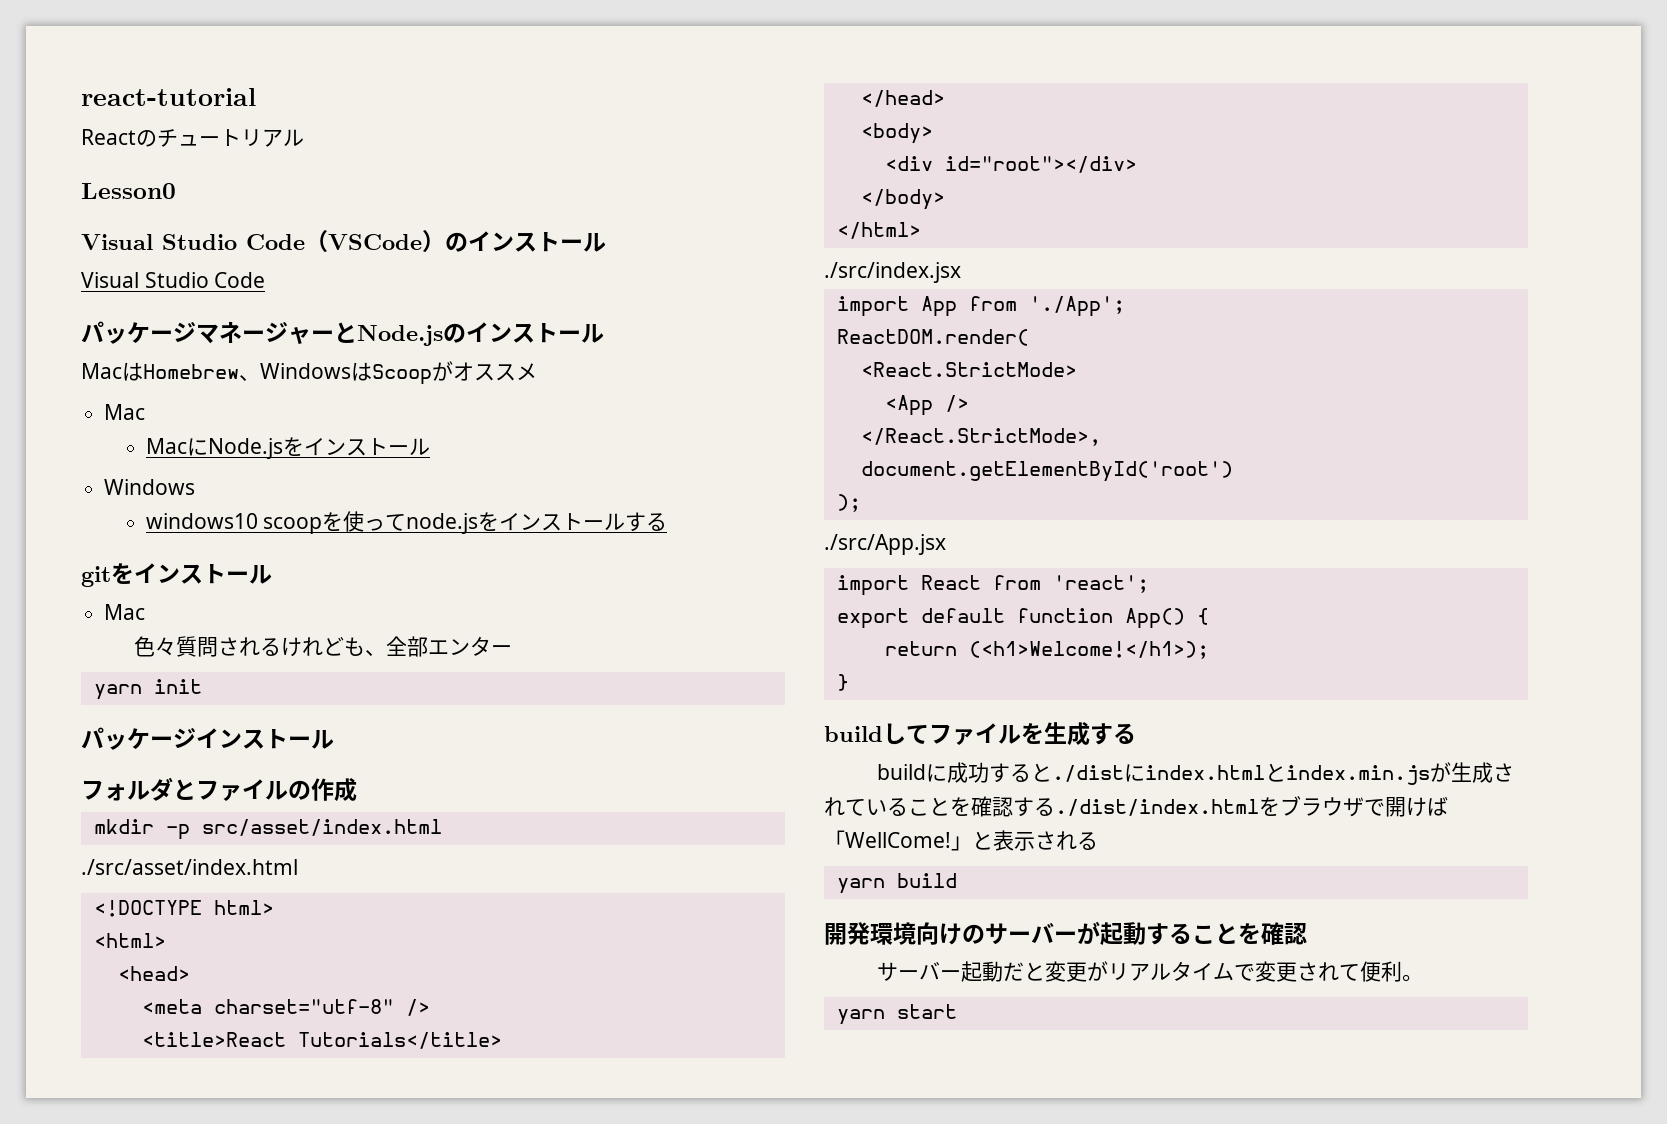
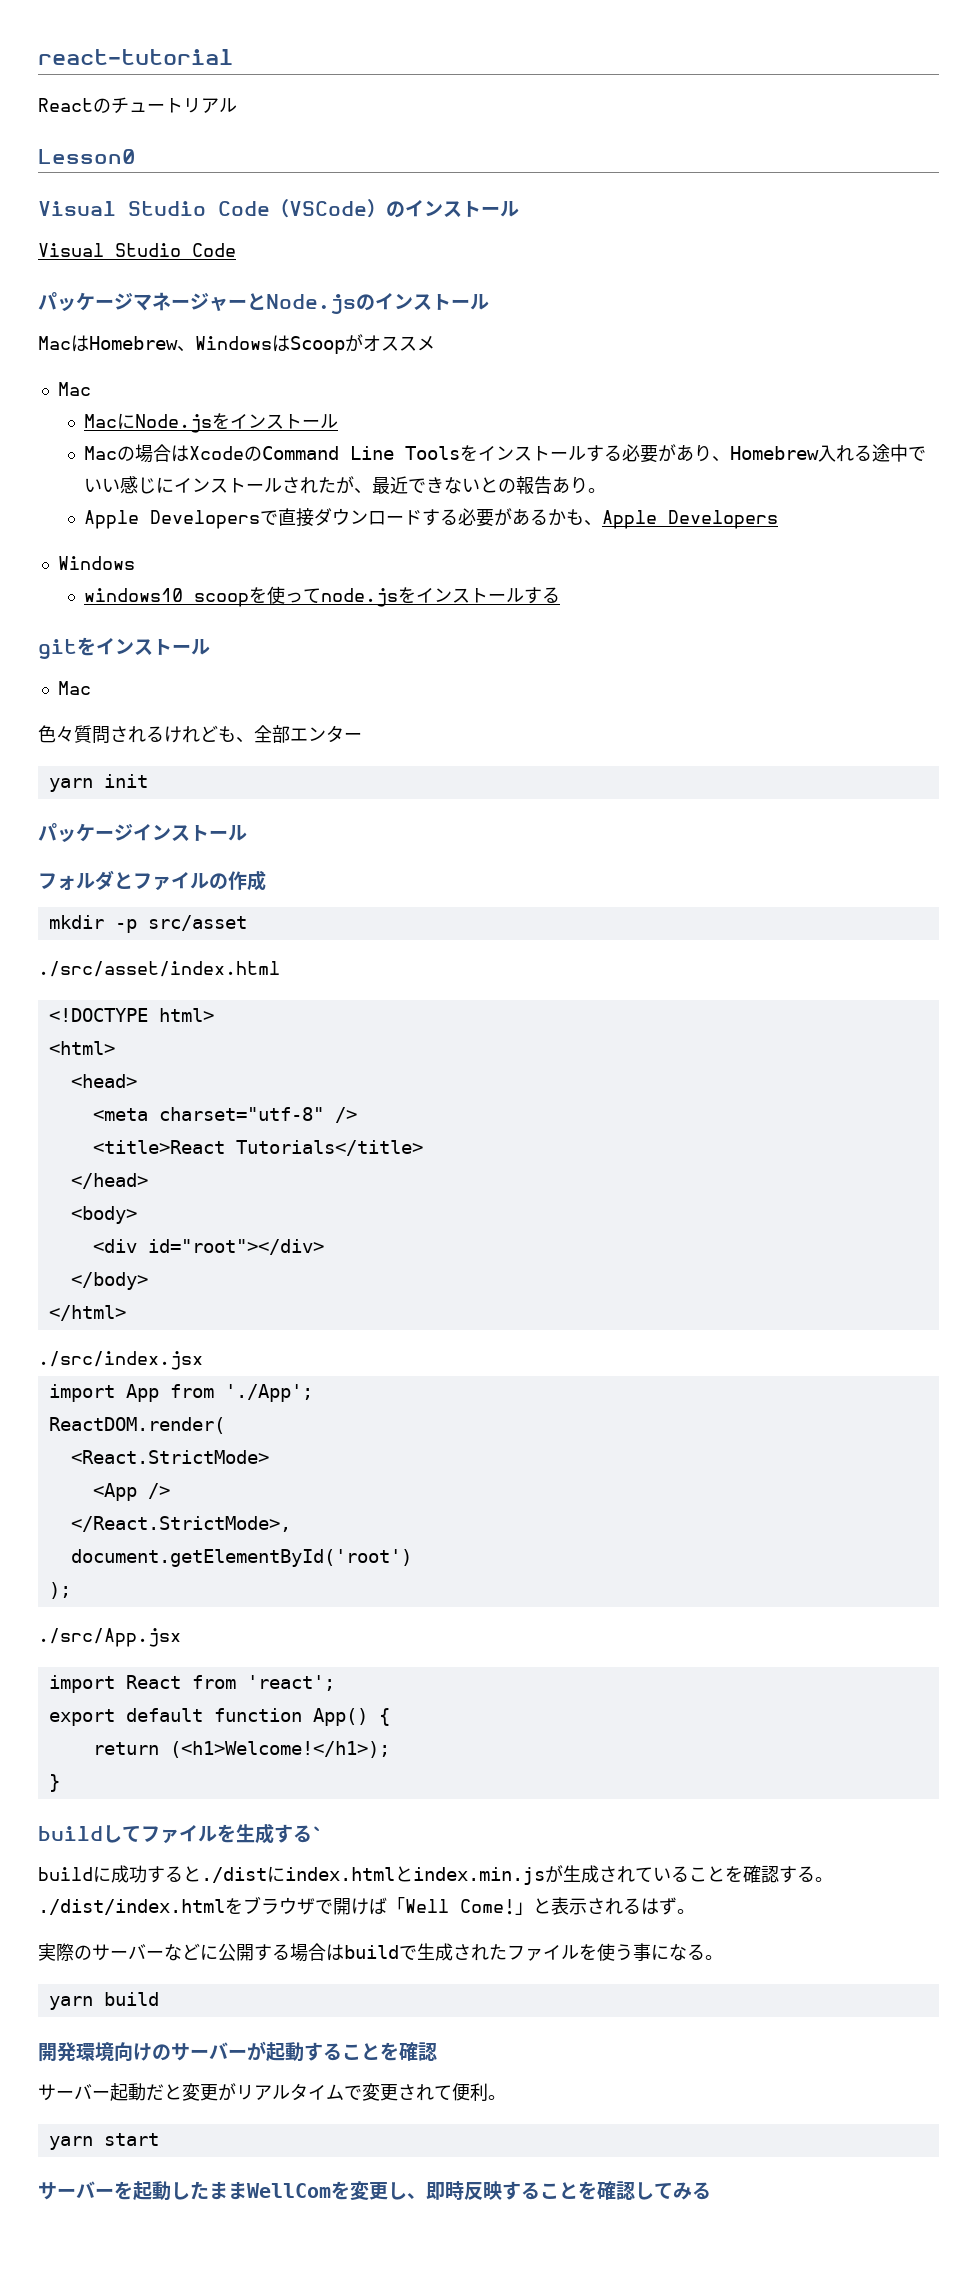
(430, 446) none -> [84,444,927,463] [84,476,607,494] [84,508,779,529] // Macの場合はXcodeのCommand Line Toolsをインストールする必要があり、Homebrew入れる途中でいい感じにインストールされたが、最近できないとの報告あり。 // Apple Developersで直接ダウンロードする必要があるかも、Apple Developers
[201,819,442,836] src/asset/index.html -> [147,915,247,931] src/asset
(1136, 733) none -> [312,1826,324,1841] `
(1055, 807) none -> [815,1877,833,1882] 。
[845,832,951,848] WellCome! -> [405,1899,515,1915] Well Come!
(1098, 841) none -> [641,1897,695,1915] [38,1943,723,1962] はず。 // 実際のサーバーなどに公開する場合はbuildで生成されたファイルを使う事になる。
(957, 1011) none -> [38,2181,711,2201] // サーバーを起動したままWellComを変更し、即時反映することを確認してみる

